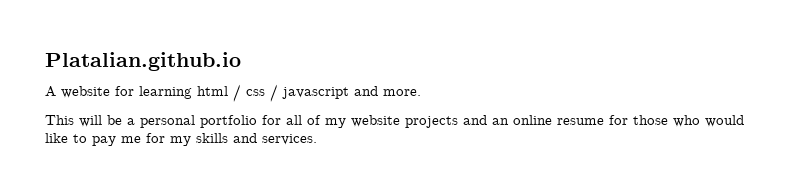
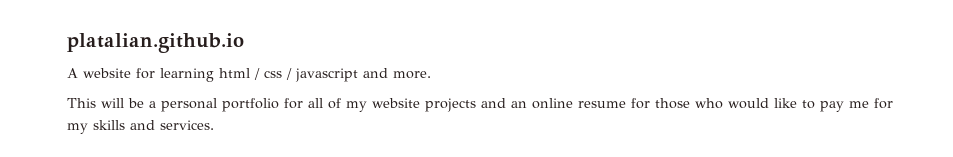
[45,52,241,71] Platalian.github.io -> [67,33,244,53] platalian.github.io

